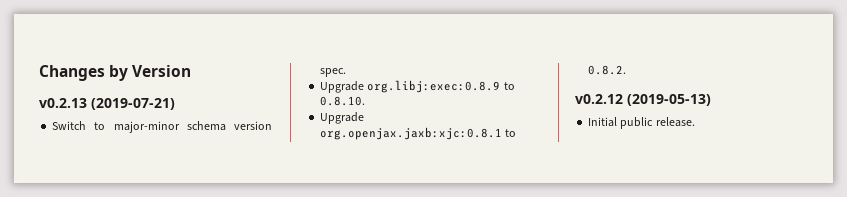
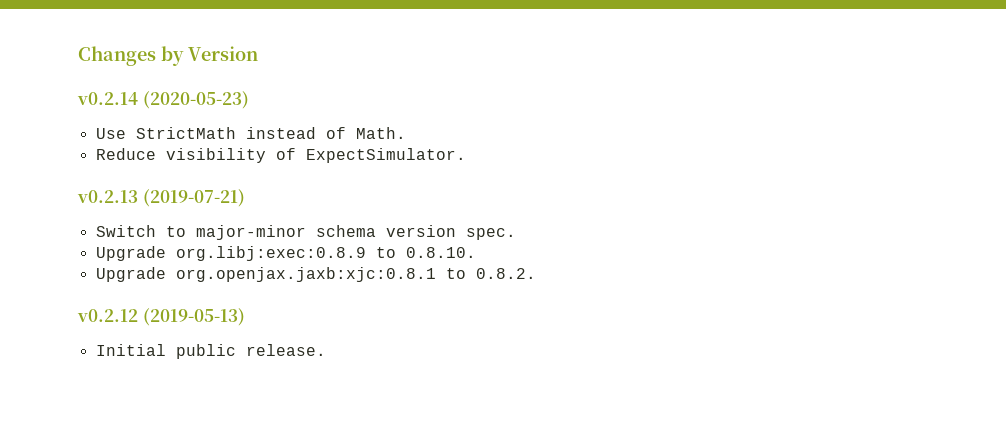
(192, 71) none -> [77,91,249,109] [95,127,406,139] [95,148,466,163] // v0.2.14 (2020-05-23) // Use StrictMath instead of Math. // Reduce visibility of ExpectSimulator.

